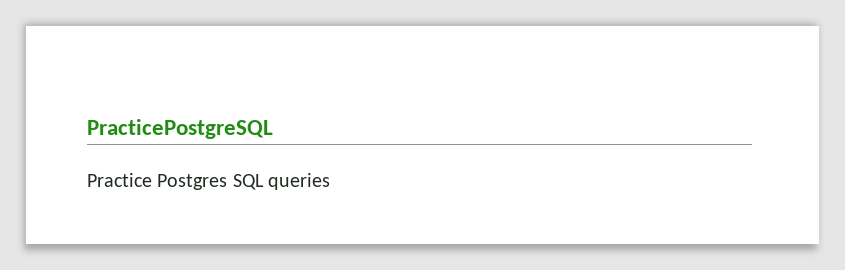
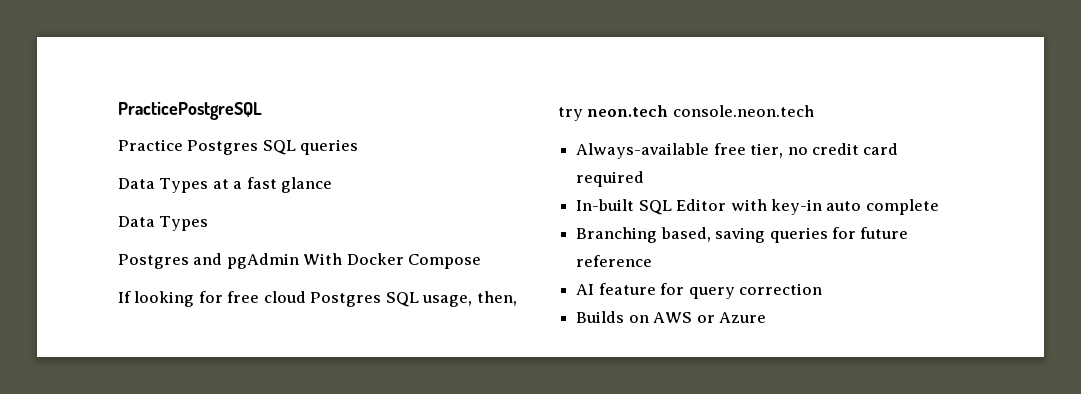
(331, 181) none -> [118,177,333,193] [118,216,209,231] [118,253,482,269] [118,291,517,307] [558,105,814,121] [576,143,899,159] [576,171,645,187] [576,199,939,215] [576,227,909,243] [576,255,653,267] [576,283,822,299] [576,311,766,323] // Data Types at a fast glance // Data Types // Postgres and pgAdmin With Docker Compose // If looking for free cloud Postgres SQL usage, then, try neon.tech console.neon.tech // Always-available free tier, no credit card required // In-built SQL Editor with key-in auto complete // Branching based, saving queries for future reference // AI feature for query correction // Builds on AWS or Azure

